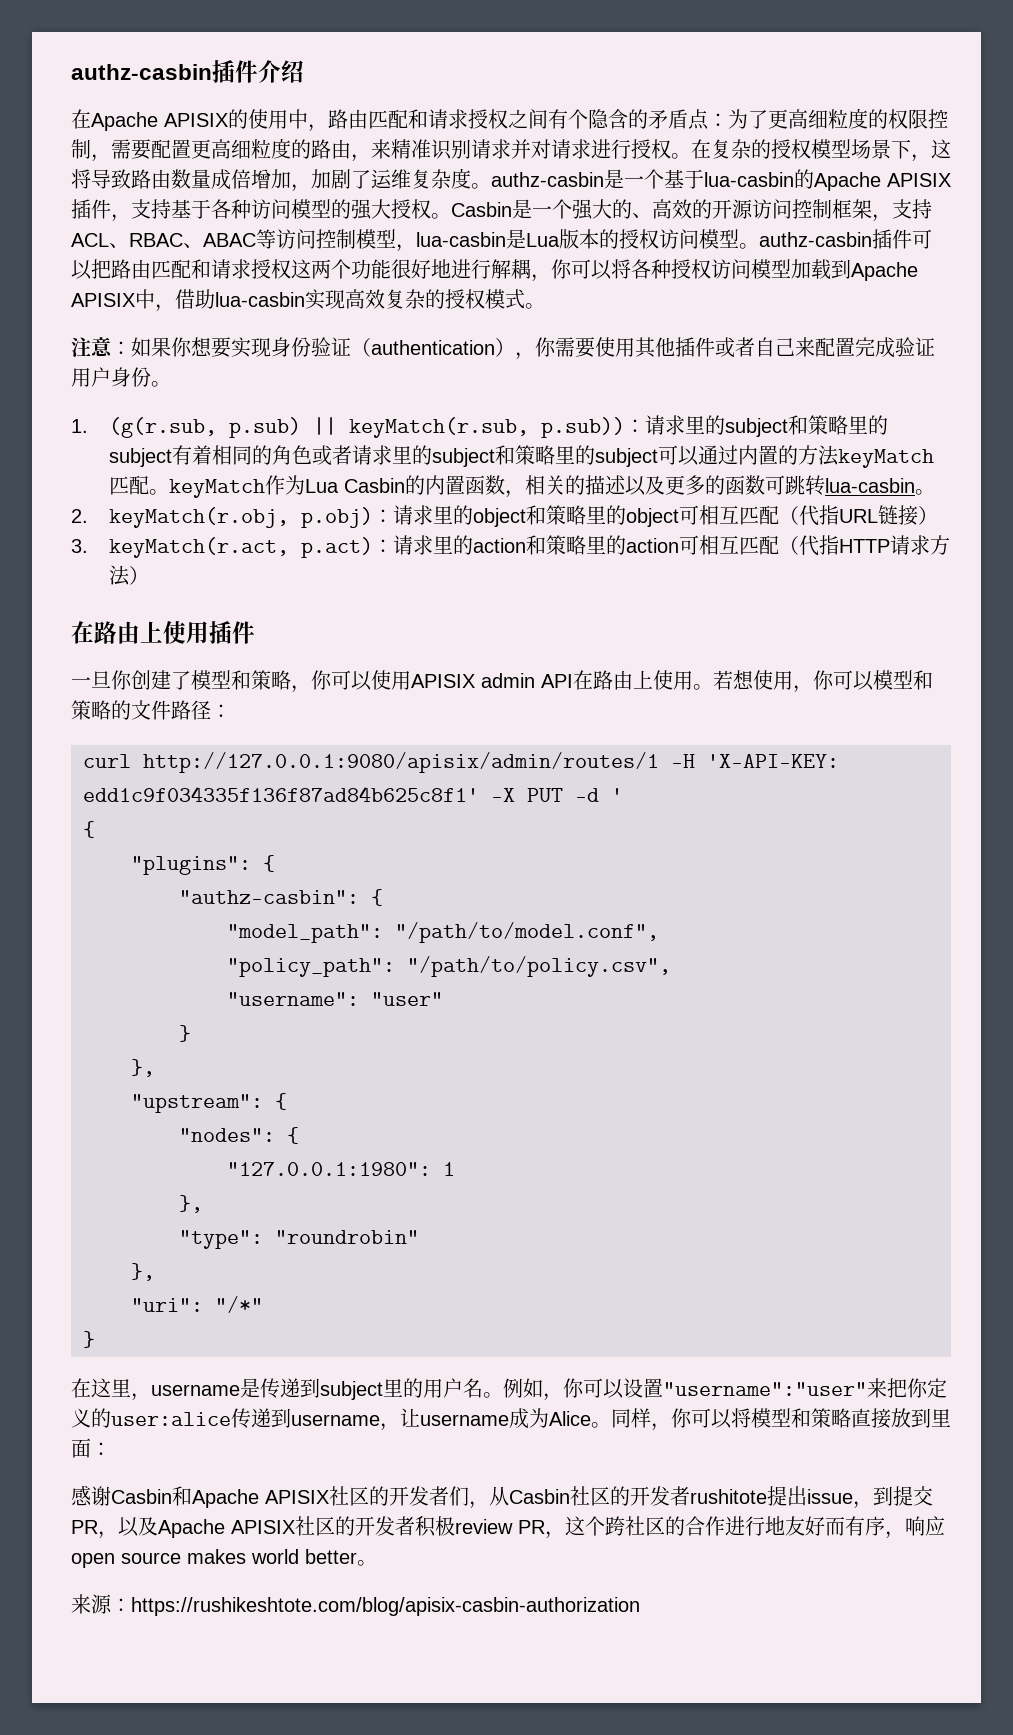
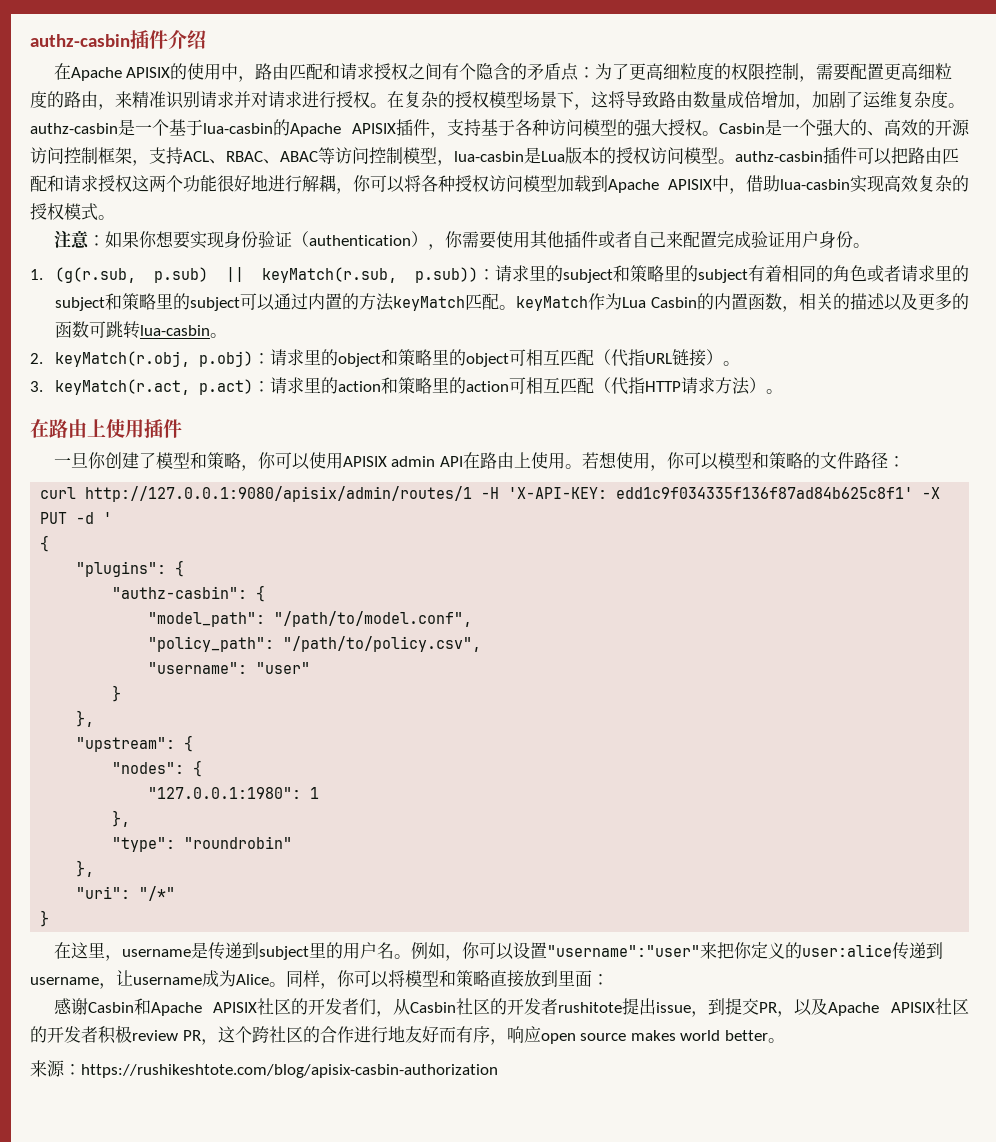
(939, 515) none -> [723,361,741,366] 。
(150, 575) none -> [766,389,784,394] 。

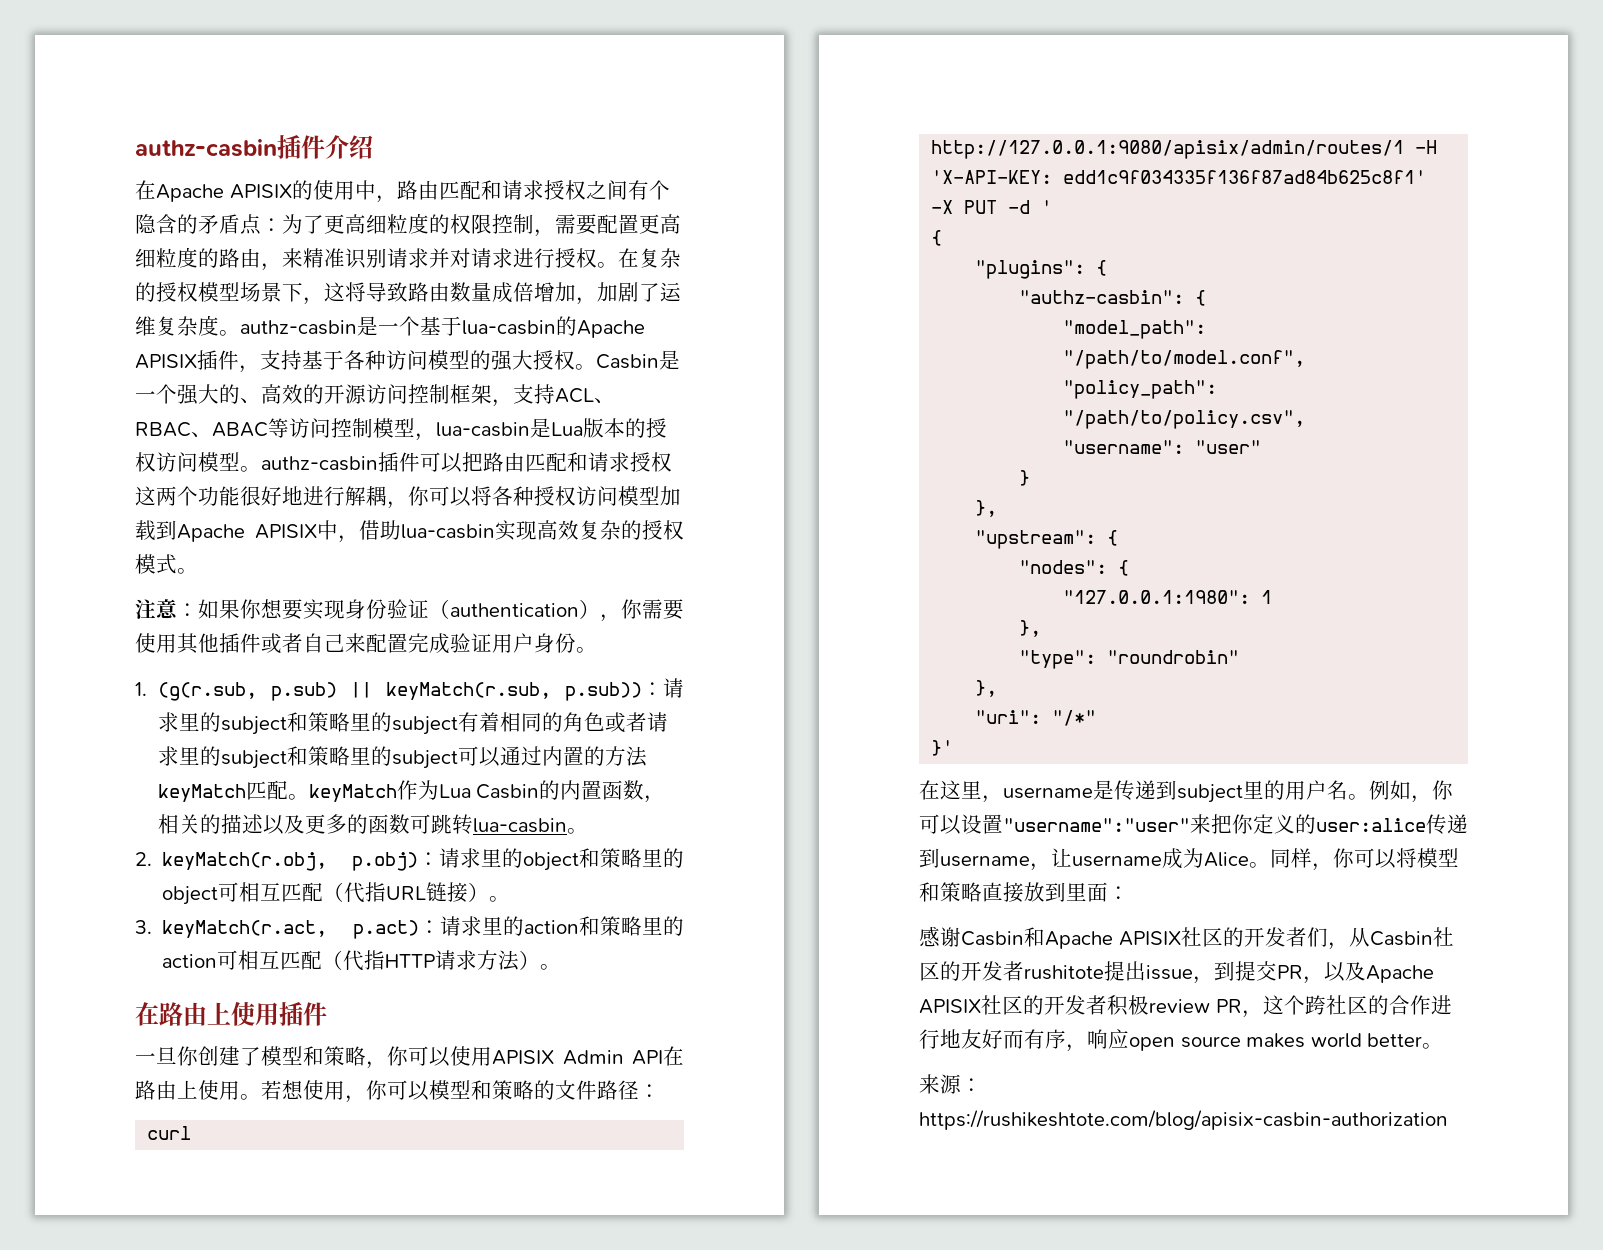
[391,456,436,467] admin -> [562,1050,624,1065] Admin
[40,910,50,927] } -> [931,740,954,756] }'

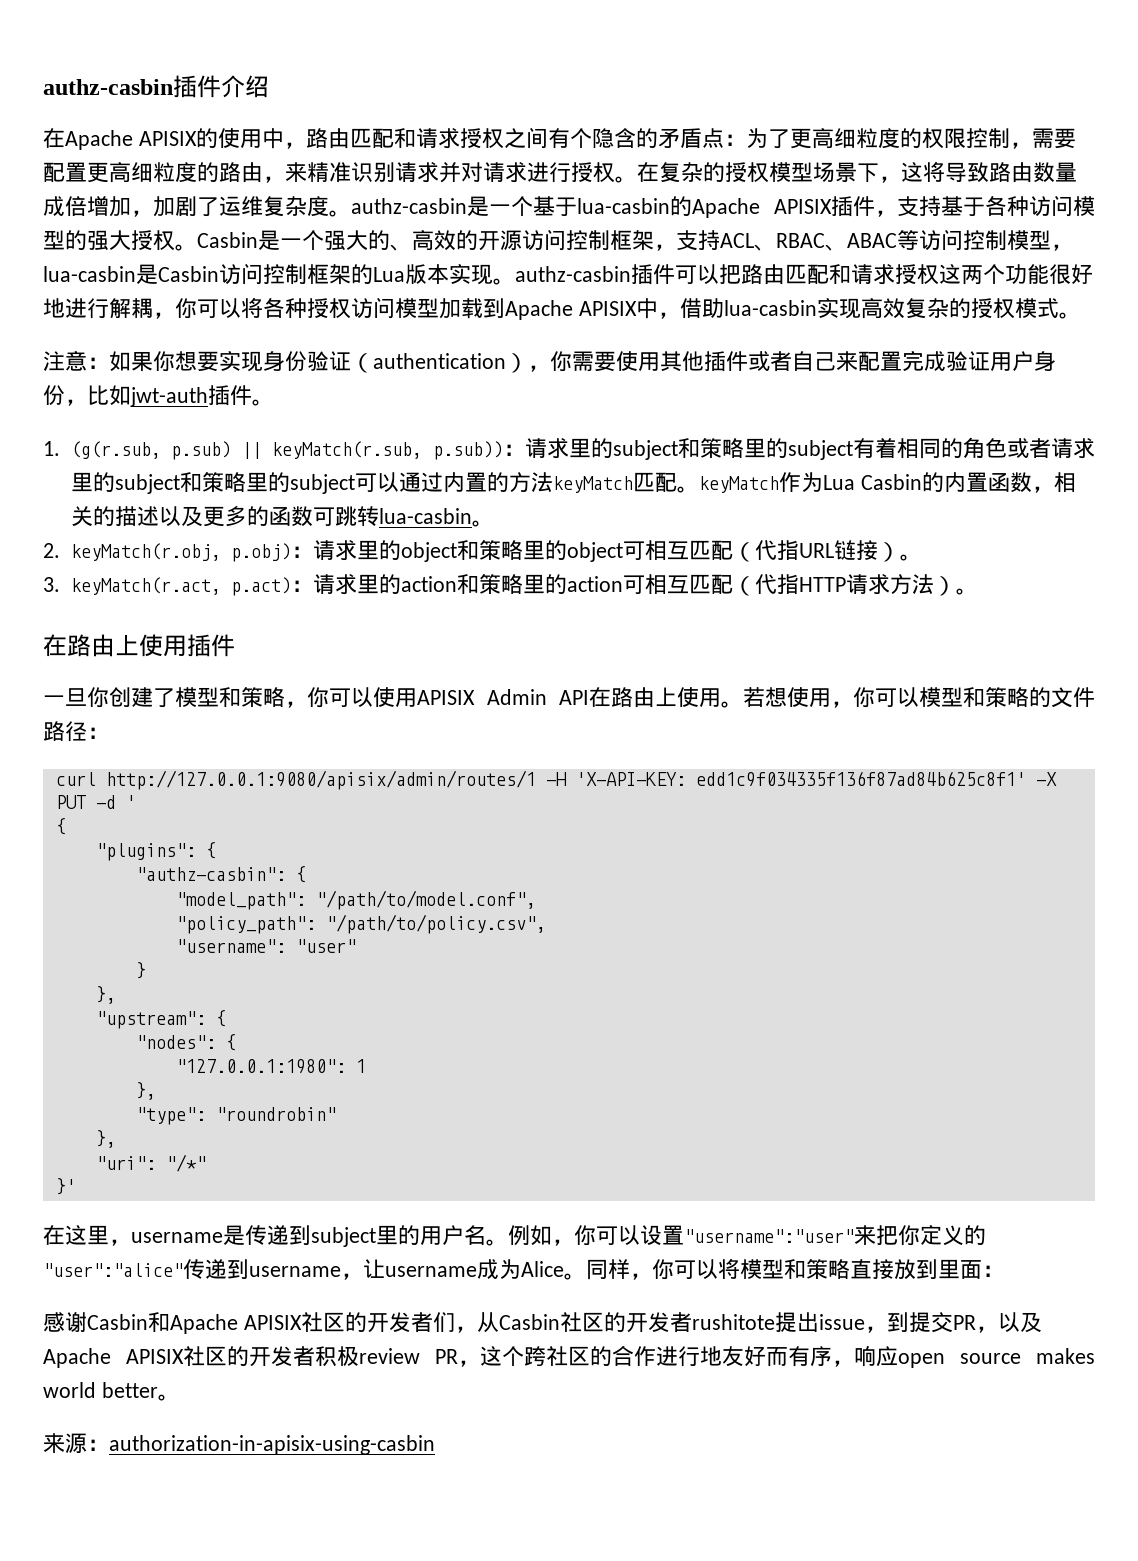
[551,418,667,438] [135,452,240,472] Lua版本的授权访问模型 -> [158,263,493,285] Casbin访问控制框架的Lua版本实现
(576, 643) none -> [65,385,252,407] ，比如jwt-auth插件
[1316,818,1426,832] user:alice -> [43,1263,183,1277] "user":"alice"
[919,1110,1448,1130] https://rushikeshtote.com/blog/apisix-casbin-authorization -> [109,1435,435,1455] authorization-in-apisix-using-casbin

